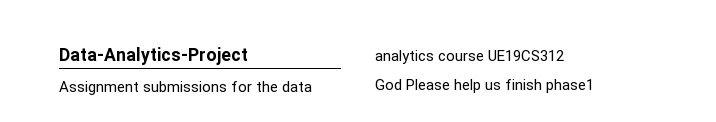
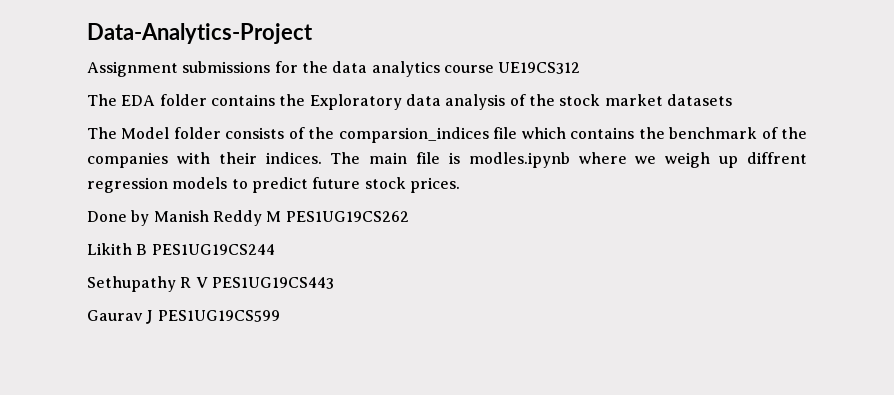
[375,79,595,93] God Please help us finish phase1 -> [87,94,732,110] [87,127,807,143] [87,152,807,168] [87,177,460,193] [87,210,409,226] [87,243,275,255] [87,276,334,292] [87,310,280,324] The EDA folder contains the Exploratory data analysis of the stock market datasets // The Model folder consists of the comparsion_indices file which contains the benchmark of the companies with their indices. The main file is modles.ipynb where we weigh up diffrent regression models to predict future stock prices. // Done by Manish Reddy M PES1UG19CS262 // Likith B PES1UG19CS244 // Sethupathy R V PES1UG19CS443 // Gaurav J PES1UG19CS599

